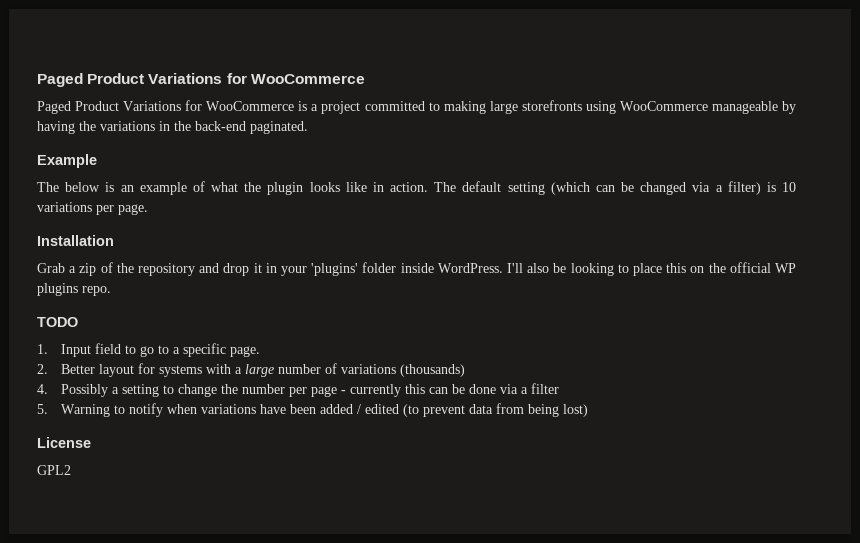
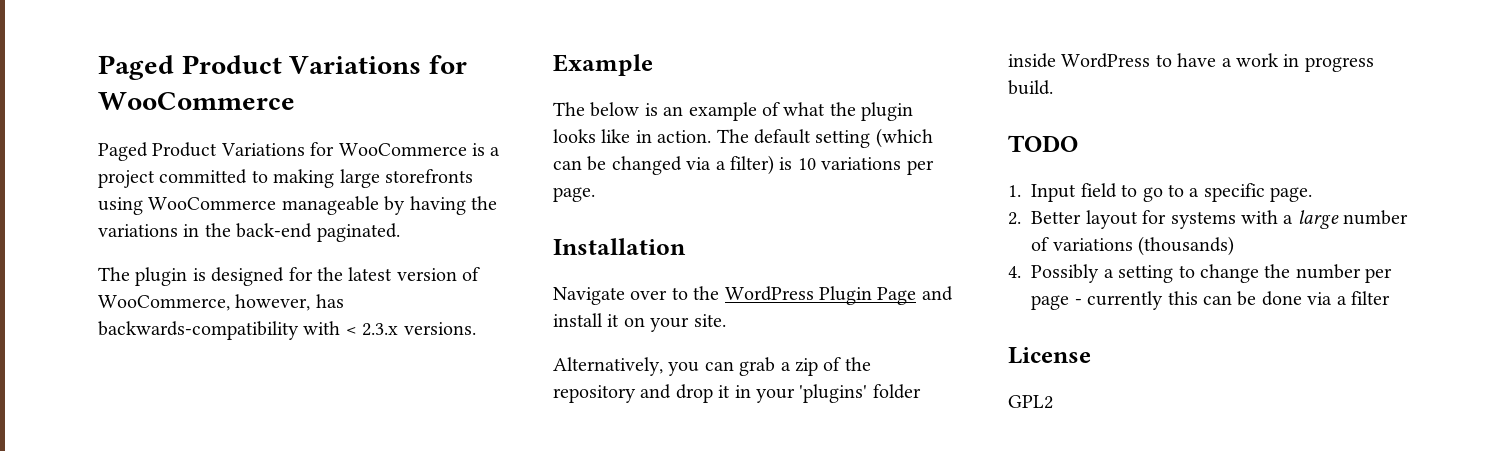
(308, 127) none -> [98,267,481,286] [98,294,344,311] [98,321,476,340] // The plugin is designed for the latest version of WooCommerce, however, has backwards-compatibility with < 2.3.x versions.
[37,263,65,273] Grab -> [553,286,953,305] [553,313,726,332] [553,357,776,376] Navigate over to the WordPress Plugin Page and install it on your site. // Alternatively, you can grab
[437,262,797,276] [37,283,111,296] WordPress. I'll also be looking to place this on the official WP plugins repo. -> [1061,53,1374,72] [1008,80,1053,95] WordPress to have a work in progress build.
[37,403,588,417] // 5. Warning to notify when variations have been added / edited (to prevent data from being lost) -> (1390, 298) none

